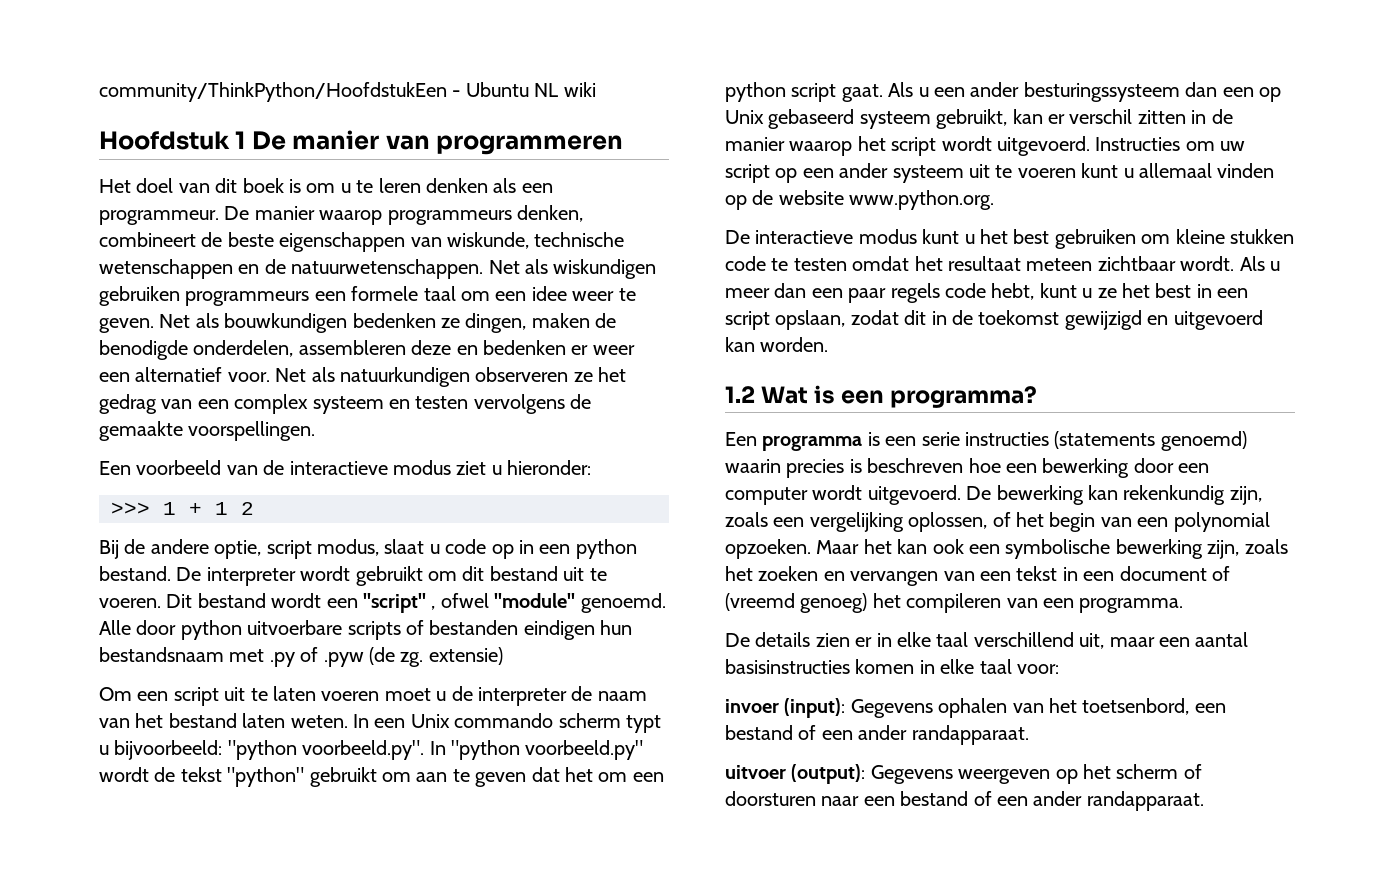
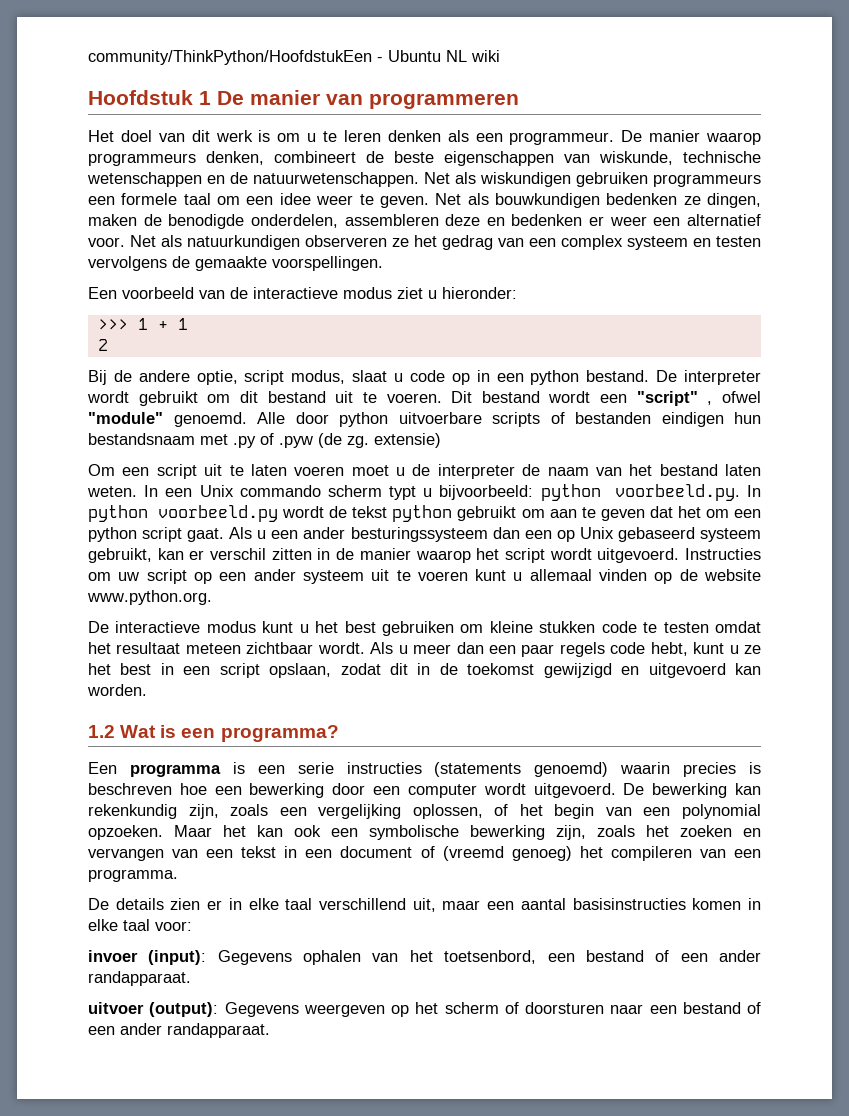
[242,178,284,193] boek -> [215,130,253,142] werk
(228, 508) none -> (188, 324) //
[227,740,644,760] "python voorbeeld.py". In "python voorbeeld.py" -> [540,484,761,501] [88,505,279,522] python voorbeeld.py. In python voorbeeld.py
[227,767,305,787] "python" -> [392,505,453,522] python

